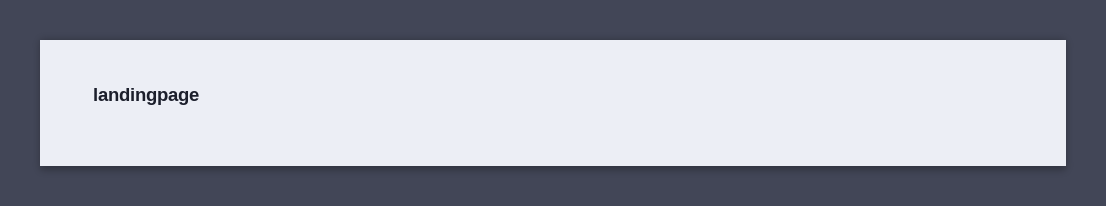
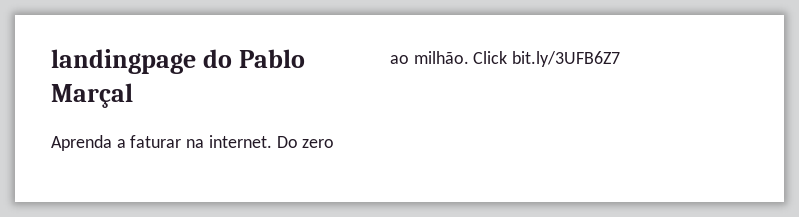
(199, 96) none -> [203,49,306,68] [51,83,133,108] [51,135,335,151] [390,51,621,67] do Pablo Marçal // Aprenda a faturar na internet. Do zero ao milhão. Click bit.ly/3UFB6Z7

